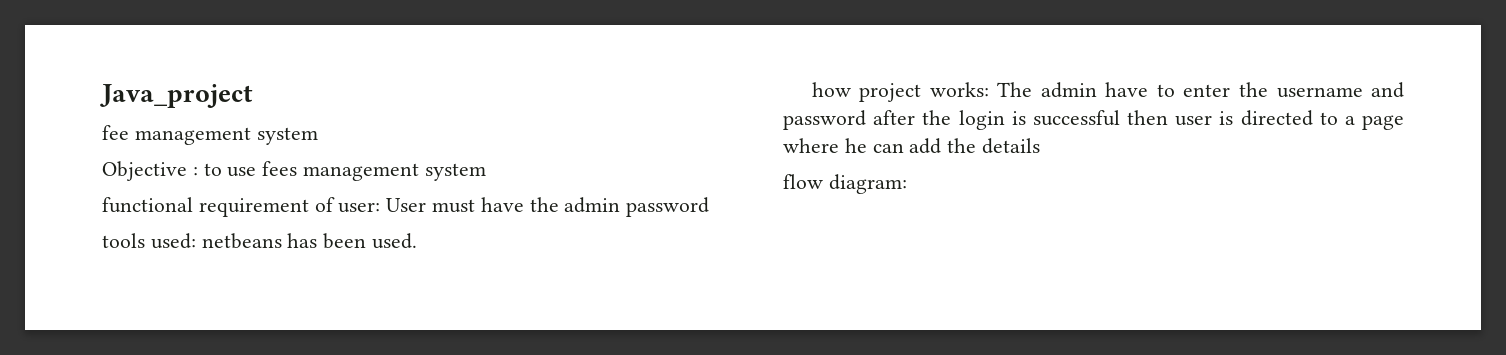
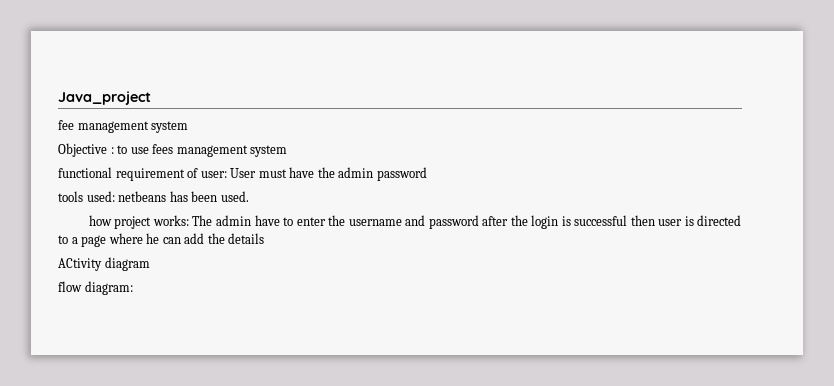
(1041, 146) none -> [58,257,150,271] // ACtivity diagram

